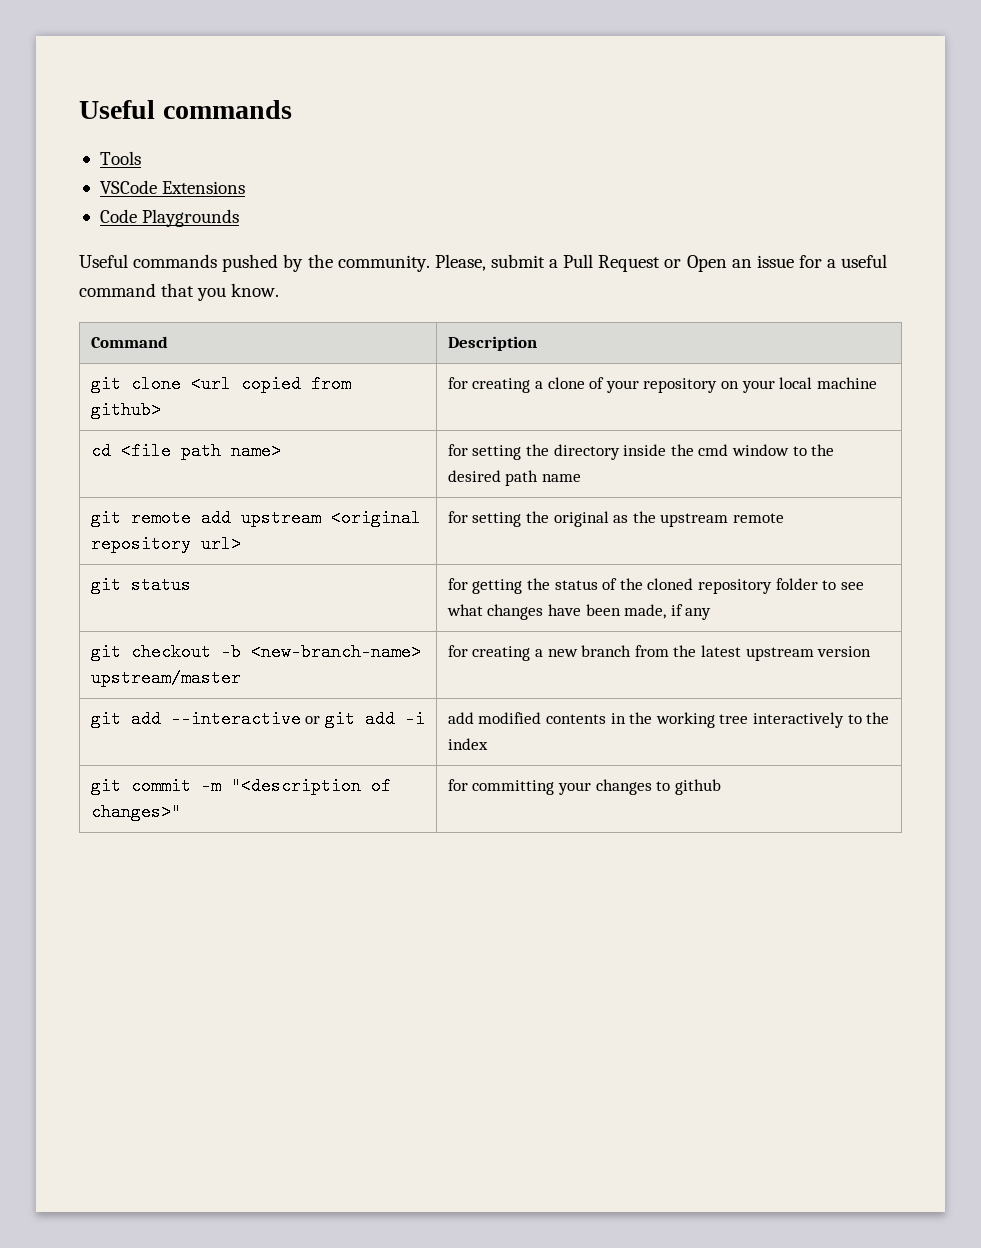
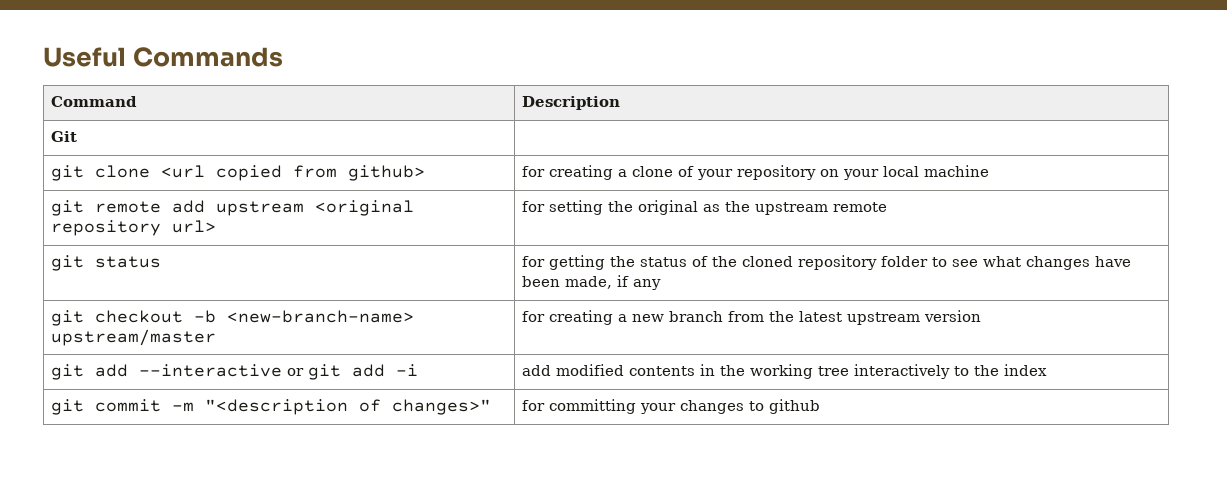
[79,100,292,119] [99,151,141,165] [99,180,246,194] [99,209,240,227] [79,254,888,272] [79,283,280,301] Useful commands // Tools // VSCode Extensions // Code Playgrounds // Useful commands pushed by the community. Please, submit a Pull Request or Open an issue for a useful command that you know. -> [43,47,283,67] Useful Commands
(537, 343) none -> [51,131,78,142] // Git |
[90,442,281,460] [447,444,835,460] [447,470,582,486] // cd <file path name> | for setting the directory inside the cmd window to the desired path name -> (990, 171) none

